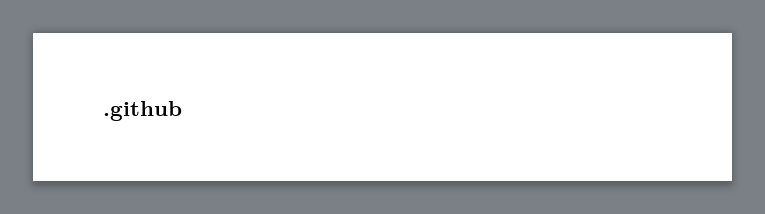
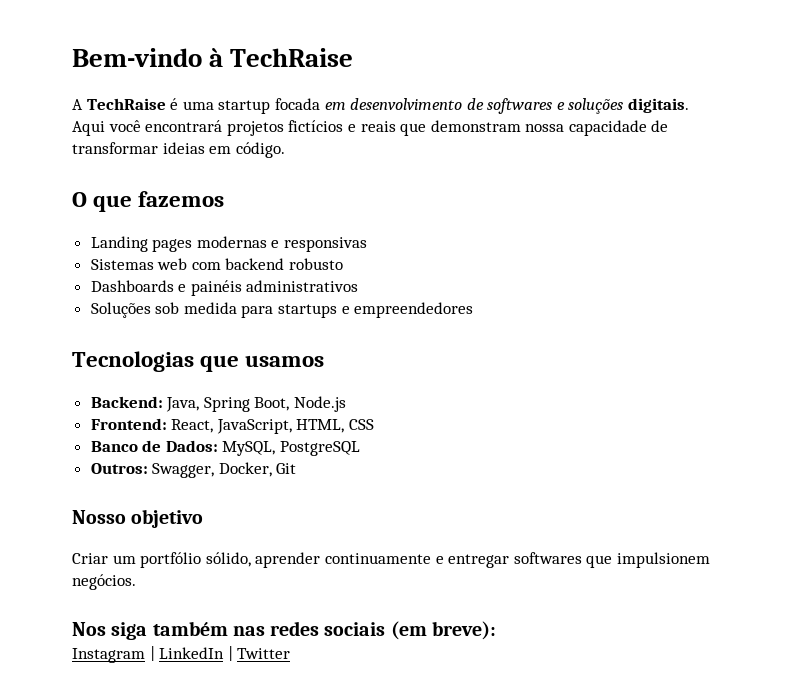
[103,101,182,121] .github -> [72,48,354,67] [72,98,690,114] [72,120,669,136] [72,142,285,158] [72,191,225,212] [90,236,368,252] [90,258,344,270] [90,280,359,296] [90,302,474,318] [72,351,325,372] [90,396,347,412] [90,418,375,434] [90,440,361,456] [90,462,297,478] [72,509,204,528] [72,552,710,568] [72,574,136,590] [72,621,496,640] [72,646,291,663] Bem-vindo à TechRaise // A TechRaise é uma startup focada em desenvolvimento de softwares e soluções digitais. // Aqui você encontrará projetos fictícios e reais que demonstram nossa capacidade de transformar ideias em código. // O que fazemos // Landing pages modernas e responsivas // Sistemas web com backend robusto // Dashboards e painéis administrativos // Soluções sob medida para startups e empreendedores // Tecnologias que usamos // Backend: Java, Spring Boot, Node.js // Frontend: React, JavaScript, HTML, CSS // Banco de Dados: MySQL, PostgreSQL // Outros: Swagger, Docker, Git // Nosso objetivo // Criar um portfólio sólido, aprender continuamente e entregar softwares que impulsionem negócios. // Nos siga também nas redes sociais (em breve): // Instagram | LinkedIn | Twitter

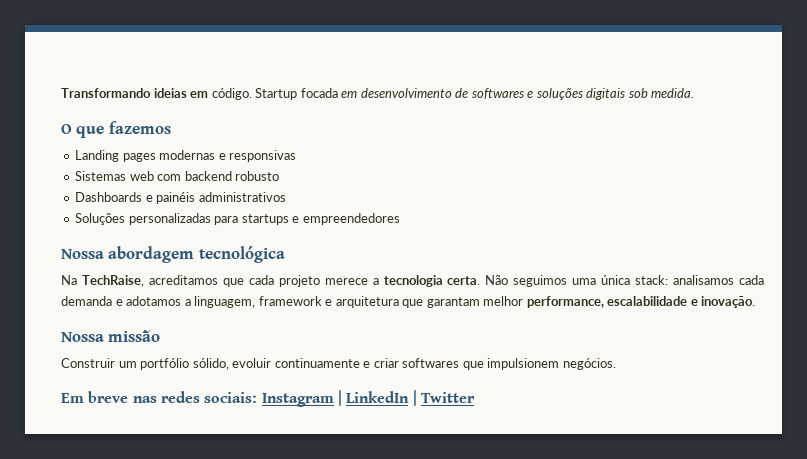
[72,48,354,67] [72,98,271,114] Bem-vindo à TechRaise // A TechRaise é uma startup -> [61,88,298,100] Transformando ideias em código. Startup
[628,98,690,113] [72,120,669,136] [72,142,285,158] digitais. // Aqui você encontrará projetos fictícios e reais que demonstram nossa capacidade de transformar ideias em código. -> [586,88,695,100] digitais sob medida.
[155,302,237,314] sob medida -> [128,213,211,225] personalizadas
[72,351,325,372] [90,396,347,412] [90,418,375,434] [90,440,361,456] [90,462,297,478] [72,509,204,528] [72,553,108,564] Tecnologias que usamos // Backend: Java, Spring Boot, Node.js // Frontend: React, JavaScript, HTML, CSS // Banco de Dados: MySQL, PostgreSQL // Outros: Swagger, Docker, Git // Nosso objetivo // Criar -> [61,246,285,263] [61,275,764,287] [61,296,756,308] [61,330,161,342] [61,358,115,368] Nossa abordagem tecnológica // Na TechRaise, acreditamos que cada projeto merece a tecnologia certa. Não seguimos uma única stack: analisamos cada demanda e adotamos a linguagem, framework e arquitetura que garantam melhor performance, escalabilidade e inovação. // Nossa missão // Construir
[255,552,321,568] aprender -> [232,358,272,368] evoluir
[448,554,510,568] entregar -> [373,358,399,368] criar
[72,621,496,640] Nos siga também nas redes sociais (em breve): // -> [61,391,258,403] Em breve nas redes sociais:

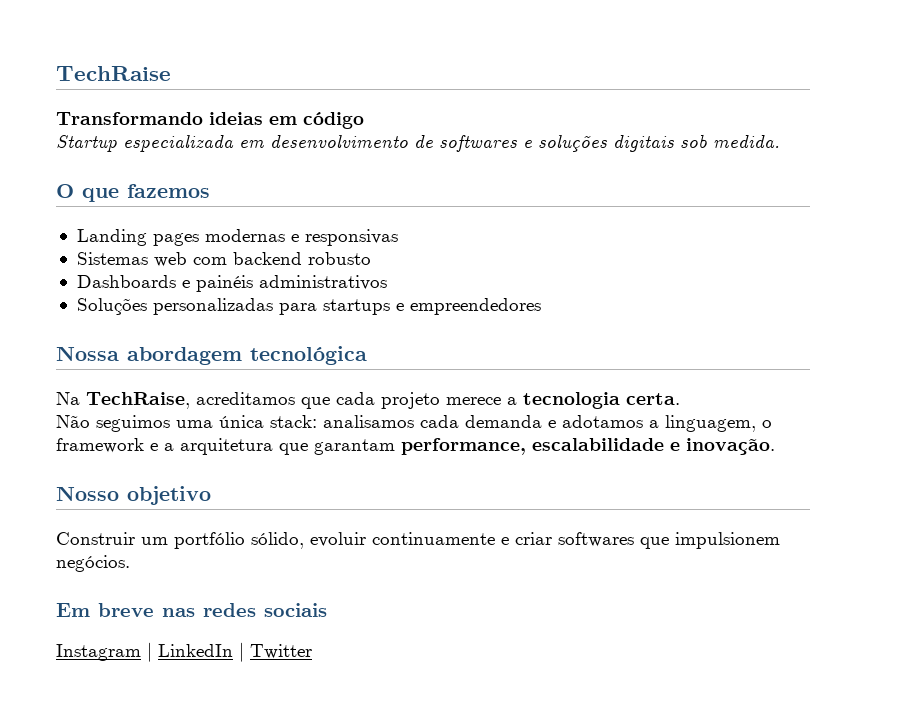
(61, 93) none -> [56,66,171,81] TechRaise //
[211,88,338,100] código. Startup focada -> [303,112,364,129] [56,135,234,152] código // Startup especializada
(481, 280) none -> (680, 399) //
(256, 302) none -> [762,420,772,428] o
(333, 302) none -> [164,443,174,451] a
[483,296,524,306] melhor -> (395, 447) none
[61,330,161,342] Nossa missão -> [56,486,211,505] Nosso objetivo
[204,392,258,403] sociais: -> [264,603,327,617] sociais //

